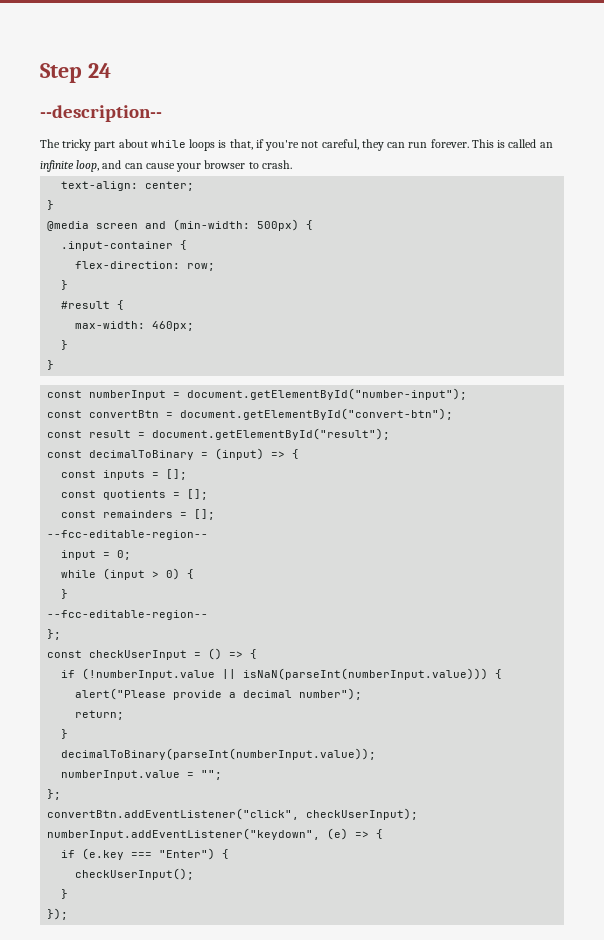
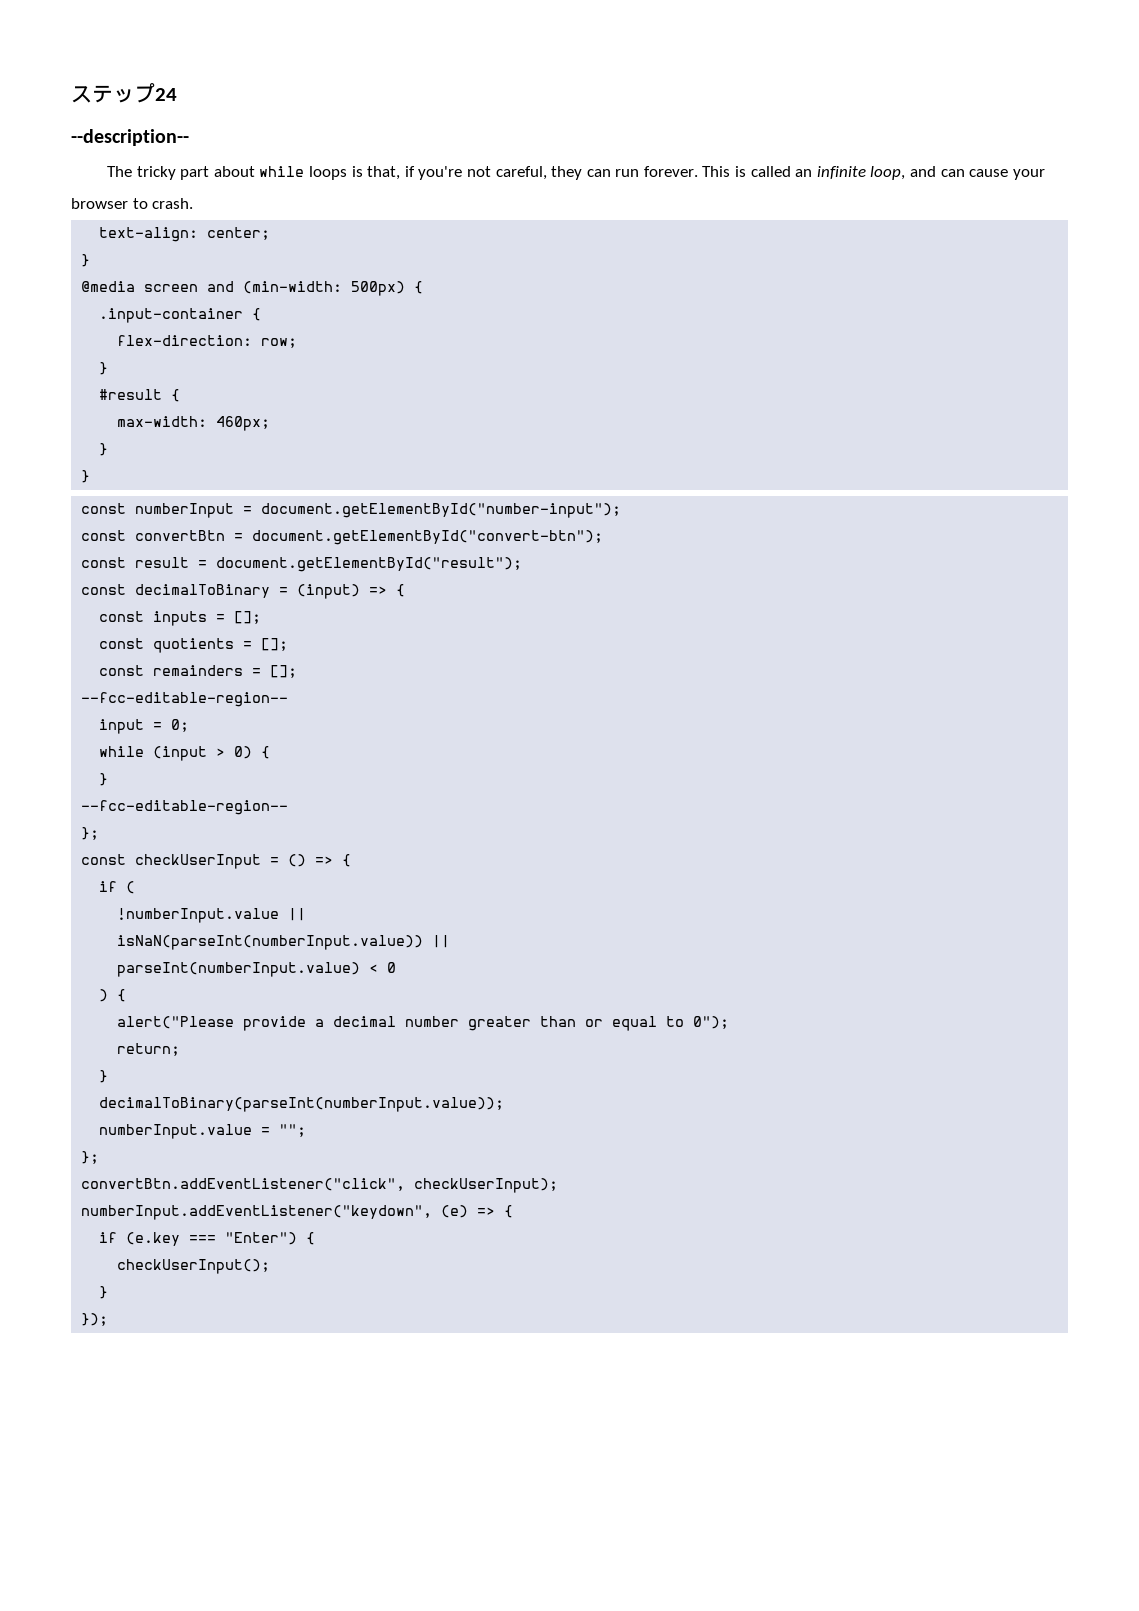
[40,63,82,83] Step -> [71,83,155,103] ステップ
[82,668,489,680] (!numberInput.value || isNaN(parseInt(numberInput.value))) -> [126,881,136,894] [117,908,307,923] [117,935,451,950] [117,962,397,977] [99,989,109,1002] ( // !numberInput.value || // isNaN(parseInt(numberInput.value)) || // parseInt(numberInput.value) < 0 // )
[299,688,363,700] number"); -> [405,1016,730,1031] number greater than or equal to 0");

